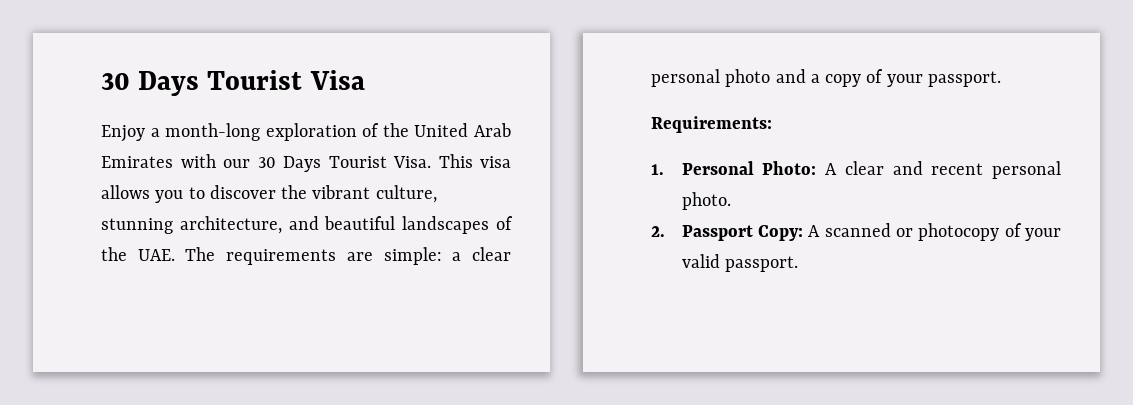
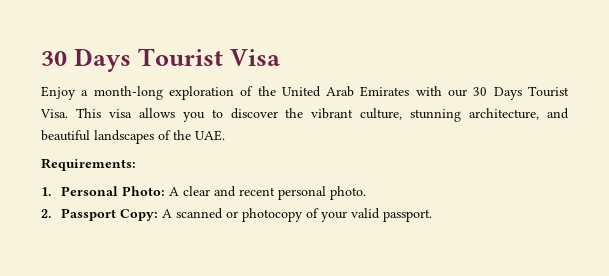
[185,247,511,265] [651,69,1001,87] The requirements are simple: a clear personal photo and a copy of your passport. -> (225, 135) none

